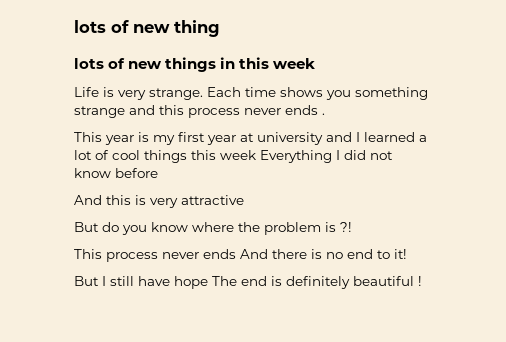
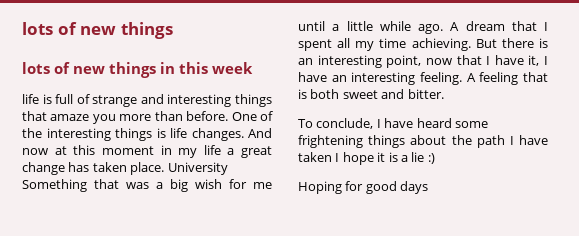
[74,20,220,37] lots of new thing -> [22,22,173,39] lots of new things
[74,87,428,100] [74,105,325,118] [74,132,427,145] [74,150,393,163] [74,168,158,178] [74,195,244,208] [74,222,352,235] [74,249,407,262] [74,276,422,289] Life is very strange. Each time shows you something strange and this process never ends . // This year is my first year at university and I learned a lot of cool things this week Everything I did not know before // And this is very attractive // But do you know where the problem is ?! // This process never ends And there is no end to it! // But I still have hope The end is definitely beautiful ! -> [22,94,272,107] [22,111,273,124] [22,128,272,141] [22,145,272,158] [22,162,228,175] [22,179,272,192] [298,21,548,34] [298,38,548,51] [298,55,548,68] [298,72,548,85] [298,89,444,99] [298,118,488,129] [298,135,548,148] [298,152,435,165] [298,181,429,194] life is full of strange and interesting things that amaze you more than before. One of the interesting things is life changes. And now at this moment in my life a great change has taken place. University Something that was a big wish for me until a little while ago. A dream that I spent all my time achieving. But there is an interesting point, now that I have it, I have an interesting feeling. A feeling that is both sweet and bitter. // To conclude, I have heard some frightening things about the path I have taken I hope it is a lie :) // Hoping for good days

